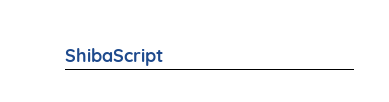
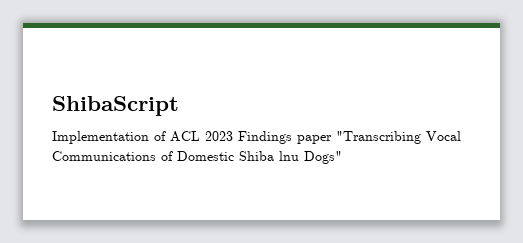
(163, 57) none -> [52,131,461,144] [52,151,342,164] // Implementation of ACL 2023 Findings paper "Transcribing Vocal Communications of Domestic Shiba lnu Dogs"

